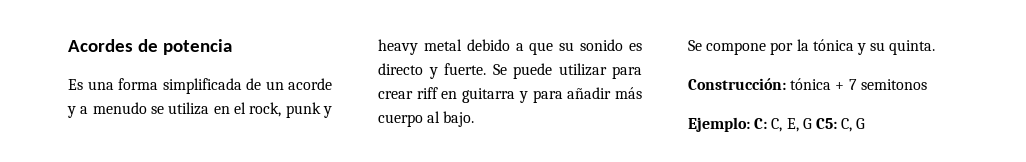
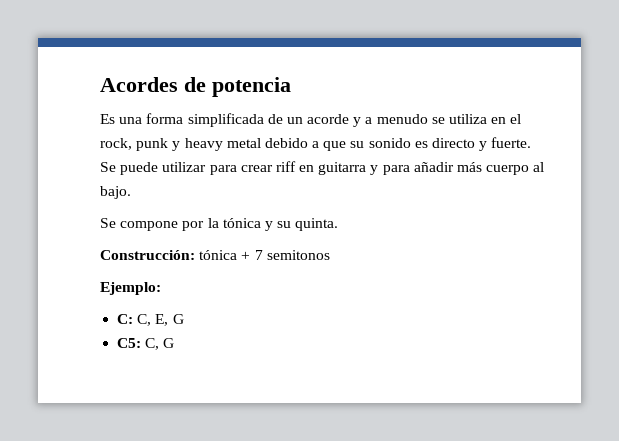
(750, 124) none -> (161, 288) //
(812, 123) none -> (184, 319) //

